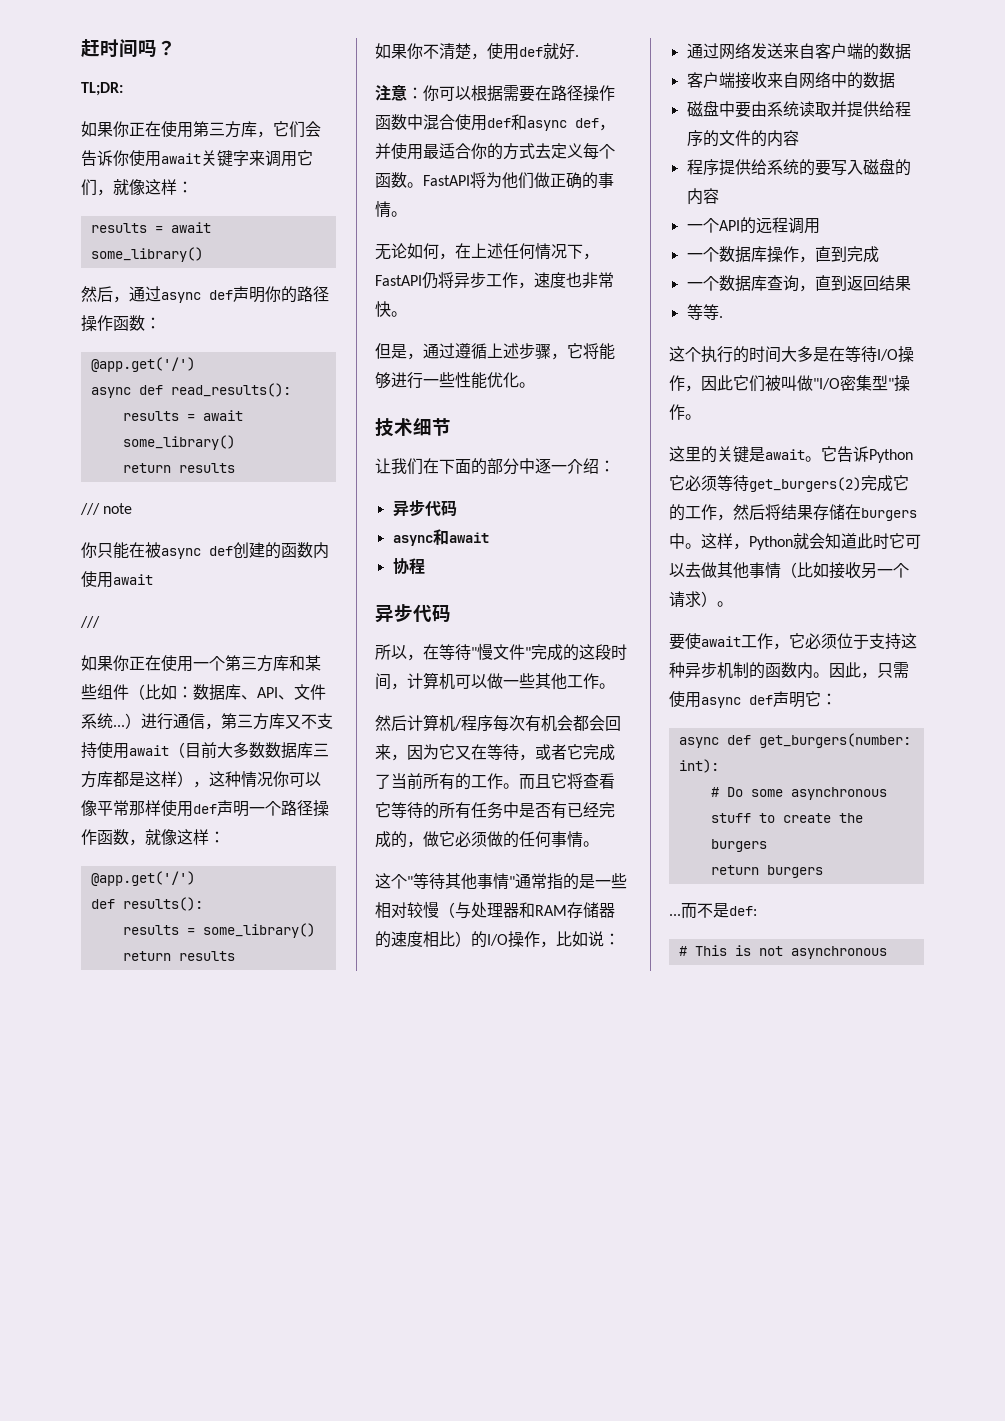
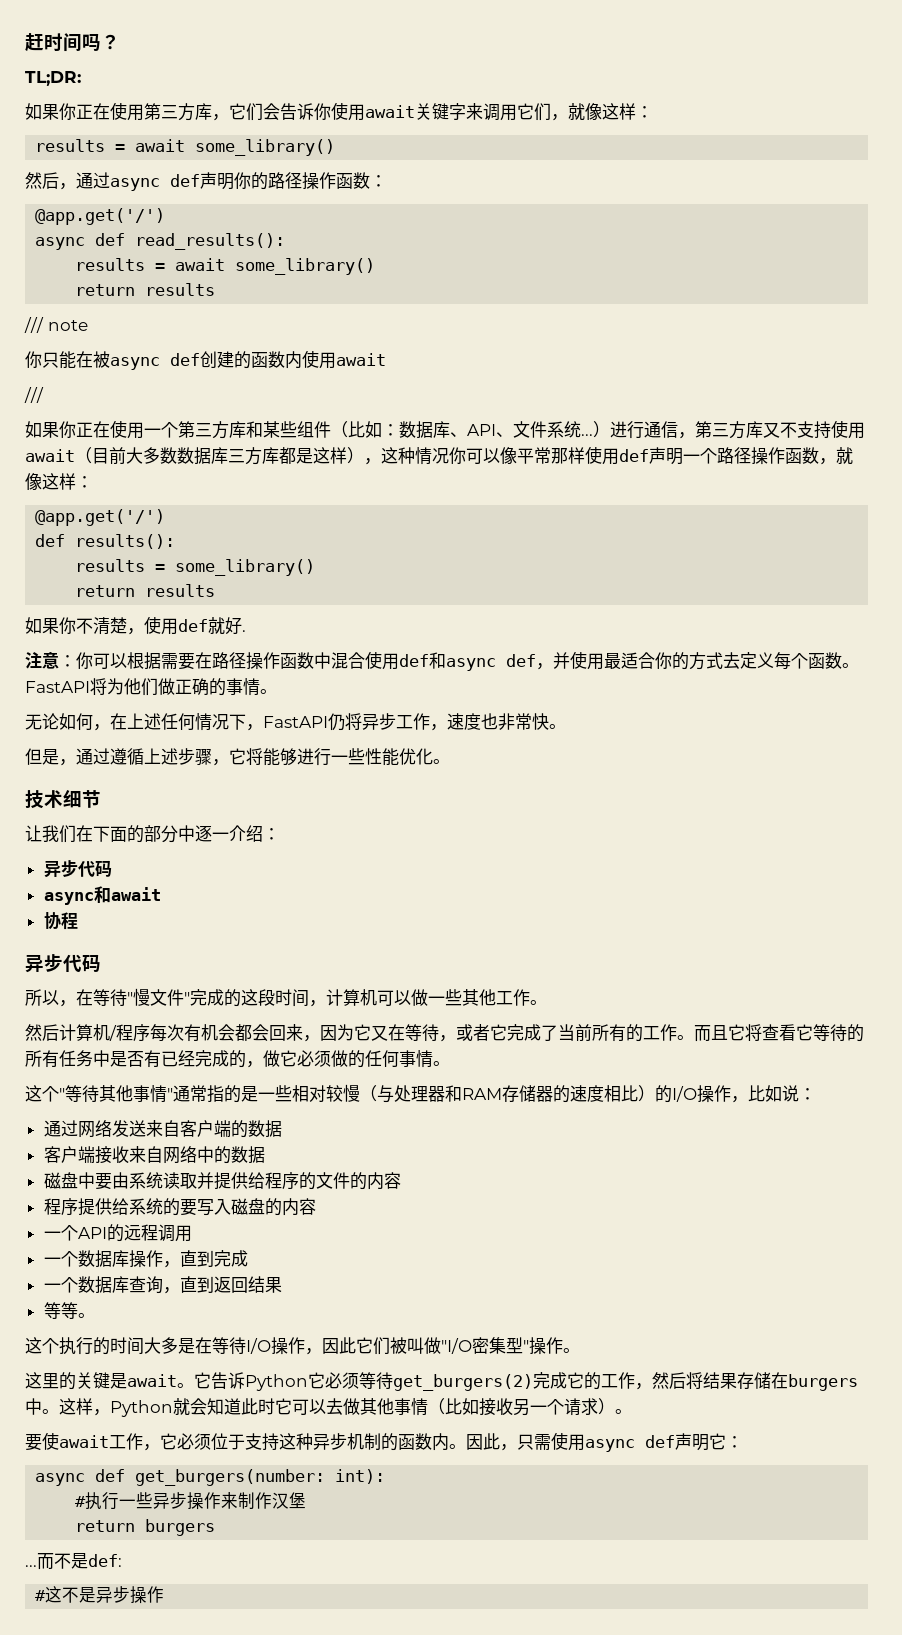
[718,316,723,318] . -> [77,1313,95,1318] 。
[726,787,887,800] [710,813,863,823] [710,839,767,852] Do some asynchronous stuff to create the burgers -> [85,1492,307,1510] 执行一些异步操作来制作汉堡
[694,945,887,959] This is not asynchronous -> [45,1586,165,1604] 这不是异步操作

